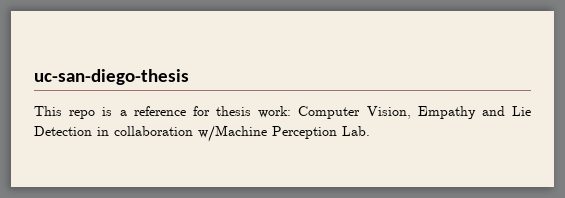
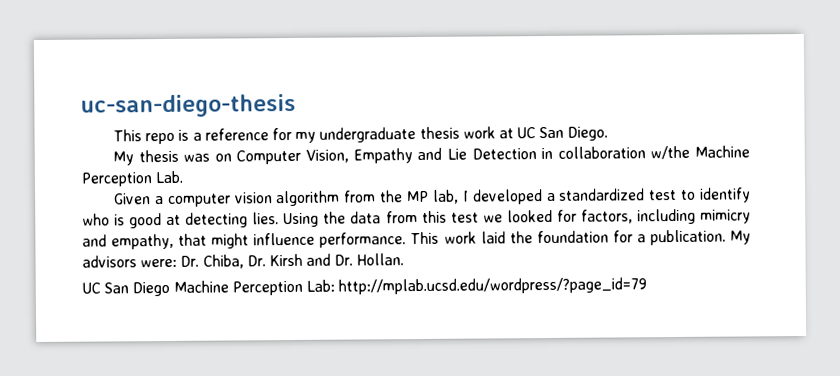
[216,106,292,118] thesis work: -> [295,126,609,143] [113,149,232,166] my undergraduate thesis work at UC San Diego. // My thesis was on
[198,125,267,142] w/Machine -> [650,145,750,160] w/the Machine
(370, 131) none -> [114,187,752,207] [82,208,751,229] [82,229,751,250] [82,253,405,269] [82,277,648,297] // Given a computer vision algorithm from the MP lab, I developed a standardized test to identify who is good at detecting lies. Using the data from this test we looked for factors, including mimicry and empathy, that might influence performance. This work laid the foundation for a publication. My advisors were: Dr. Chiba, Dr. Kirsh and Dr. Hollan. // UC San Diego Machine Perception Lab: http://mplab.ucsd.edu/wordpress/?page_id=79

